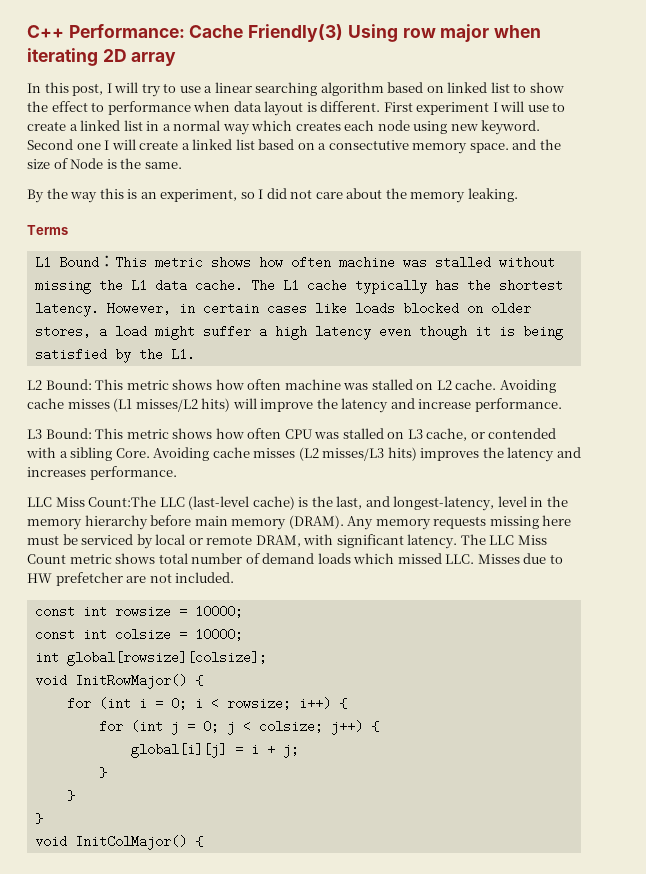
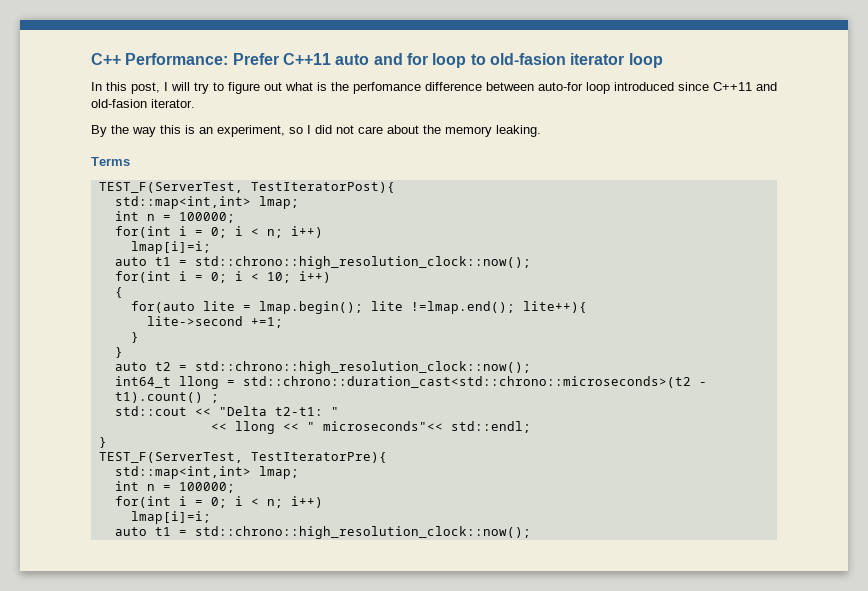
[189,24,542,42] [27,48,177,66] Cache Friendly(3) Using row major when iterating 2D array -> [232,53,663,68] Prefer C++11 auto and for loop to old-fasion iterator loop
[179,82,564,96] [27,101,566,116] [27,120,541,135] [27,139,561,154] [27,158,182,169] use a linear searching algorithm based on linked list to show the effect to performance when data layout is different. First experiment I will use to create a linked list in a normal way which creates each node using new keyword. Second one I will create a linked list based on a consectutive memory space. and the size of Node is the same. -> [228,82,777,94] [91,99,195,108] figure out what is the perfomance difference between auto-for loop introduced since C++11 and old-fasion iterator.
[34,255,555,269] [34,279,563,294] [34,302,531,317] [34,325,563,340] [34,348,195,363] [27,379,556,393] [27,398,562,413] [27,428,557,441] [26,447,581,462] [27,466,177,480] [27,496,568,511] [27,515,572,530] [27,534,547,549] [27,553,563,564] [27,572,235,586] [34,605,243,618] [34,628,243,641] [34,651,267,666] [34,674,203,689] [66,697,347,710] [98,720,379,735] [130,743,299,758] [98,767,107,778] [66,790,75,801] [34,813,43,824] [34,835,203,850] L1 Bound：This metric shows how often machine was stalled without missing the L1 data cache. The L1 cache typically has the shortest latency. However, in certain cases like loads blocked on older stores, a load might suffer a high latency even though it is being satisfied by the L1. // L2 Bound: This metric shows how often machine was stalled on L2 cache. Avoiding cache misses (L1 misses/L2 hits) will improve the latency and increase performance. // L3 Bound: This metric shows how often CPU was stalled on L3 cache, or contended with a sibling Core. Avoiding cache misses (L2 misses/L3 hits) improves the latency and increases performance. // LLC Miss Count:The LLC (last-level cache) is the last, and longest-latency, level in the memory hierarchy before main memory (DRAM). Any memory requests missing here must be serviced by local or remote DRAM, with significant latency. The LLC Miss Count metric shows total number of demand loads which missed LLC. Misses due to HW prefetcher are not included. // const int rowsize = 10000; // const int colsize = 10000; // int global[rowsize][colsize]; // void InitRowMajor() { // for (int i = 0; i < rowsize; i++) { // for (int j = 0; j < colsize; j++) { // global[i][j] = i + j; // } // } // } // void InitColMajor() { -> [98,182,395,193] [114,196,299,209] [114,211,235,223] [114,226,323,238] [130,241,211,254] [114,256,531,269] [114,271,331,283] [114,287,123,298] [130,301,587,314] [146,316,283,328] [130,332,139,343] [114,347,123,358] [114,361,531,374] [114,376,707,389] [114,392,219,403] [114,406,339,416] [210,421,531,434] [98,437,107,448] [98,452,387,463] [114,466,299,479] [114,481,235,493] [114,496,323,508] [130,511,211,524] [114,526,531,539] TEST_F(ServerTest, TestIteratorPost){ // std::map<int,int> lmap; // int n = 100000; // for(int i = 0; i < n; i++) // lmap[i]=i; // auto t1 = std::chrono::high_resolution_clock::now(); // for(int i = 0; i < 10; i++) // { // for(auto lite = lmap.begin(); lite !=lmap.end(); lite++){ // lite->second +=1; // } // } // auto t2 = std::chrono::high_resolution_clock::now(); // int64_t llong = std::chrono::duration_cast<std::chrono::microseconds>(t2 - t1).count() ; // std::cout << "Delta t2-t1: " // << llong << " microseconds"<< std::endl; // } // TEST_F(ServerTest, TestIteratorPre){ // std::map<int,int> lmap; // int n = 100000; // for(int i = 0; i < n; i++) // lmap[i]=i; // auto t1 = std::chrono::high_resolution_clock::now();

